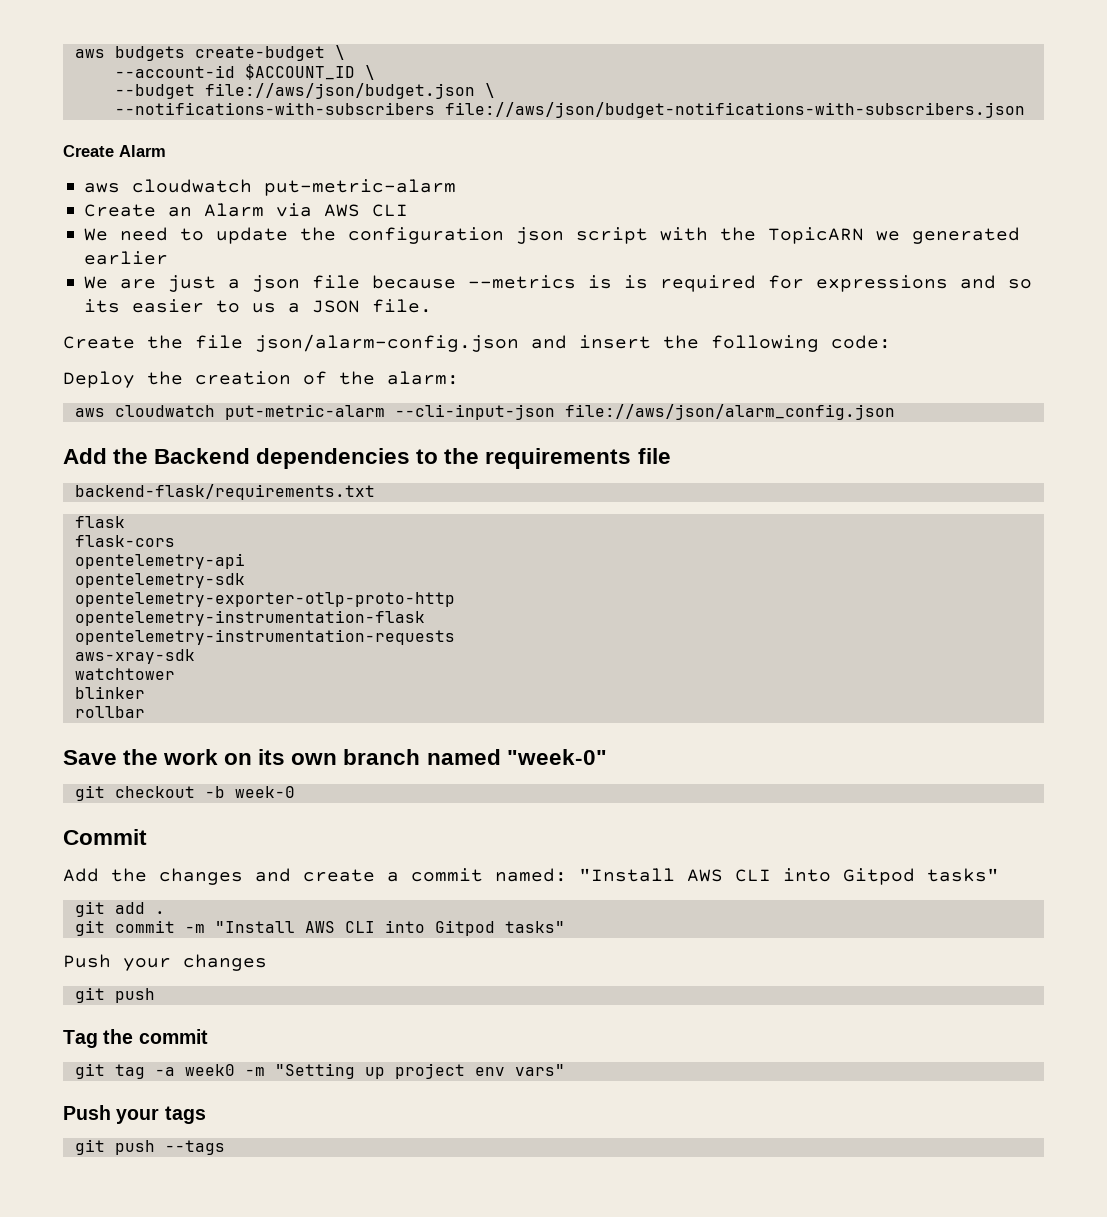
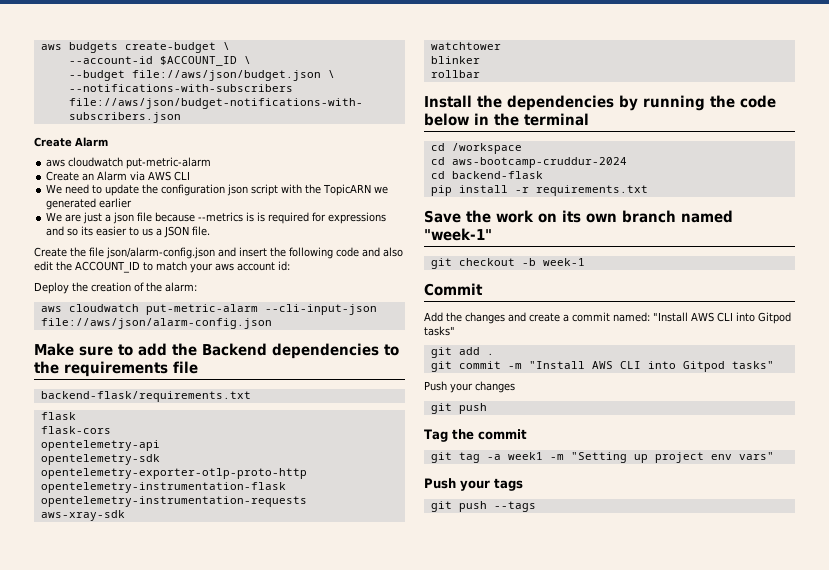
[831,335,891,349] code: -> [336,247,403,257] [34,261,290,273] code and also edit the ACCOUNT_ID to match your aws account id:
[564,404,895,420] [63,448,107,464] file://aws/json/alarm_config.json // Add -> [40,318,272,329] [34,343,167,356] file://aws/json/alarm-config.json // Make sure to add
(145, 712) none -> [424,95,776,111] [424,113,589,126] [430,143,522,154] [430,157,627,168] [430,171,543,179] [430,185,648,196] // Install the dependencies by running the code below in the terminal // cd /workspace // cd aws-bootcamp-cruddur-2024 // cd backend-flask // pip install -r requirements.txt
[506,749,607,765] "week-0" -> [424,228,492,241] "week-1"
[234,786,295,798] week-0 -> [542,258,585,266] week-1
[184,1064,235,1076] week0 -> [507,452,543,460] week1

